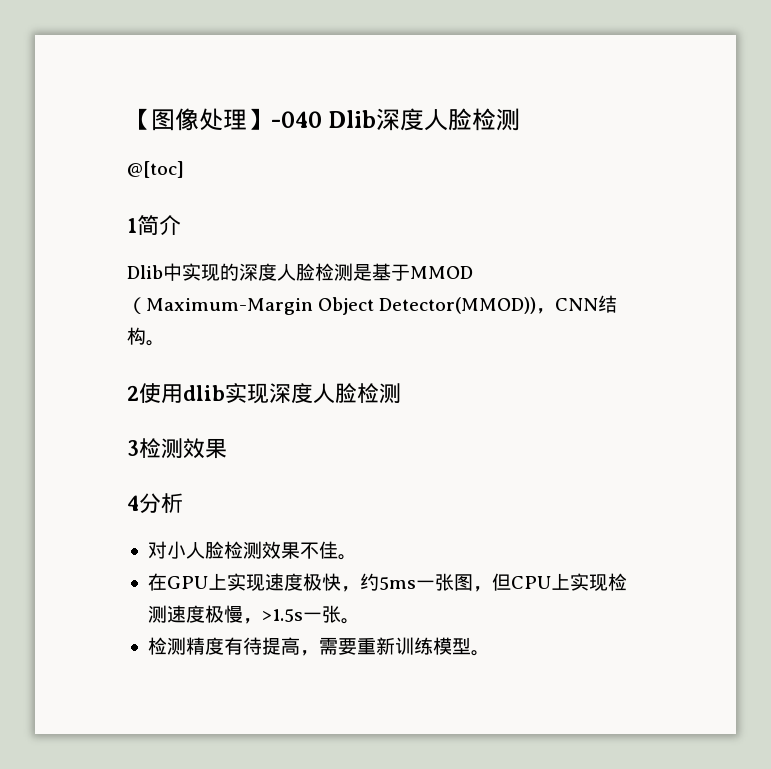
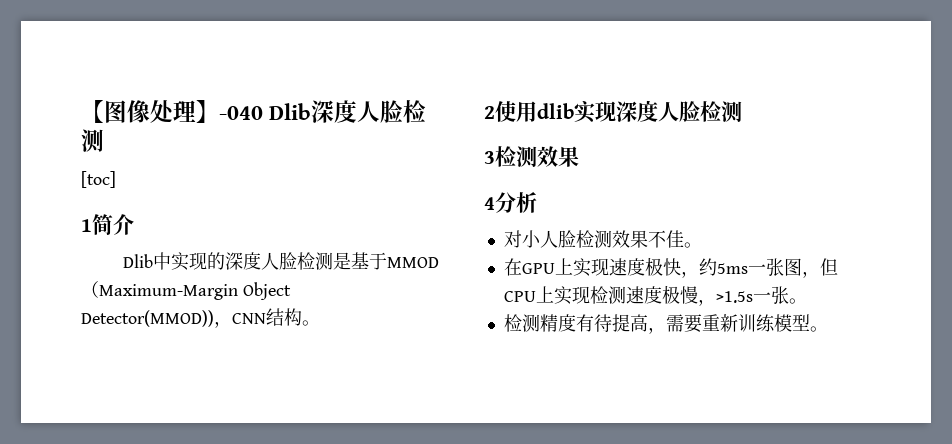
[127,161,184,178] @[toc] -> [81,171,116,188] [toc]

